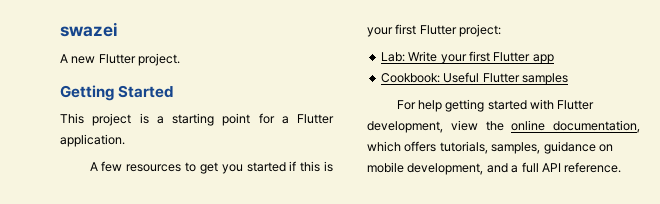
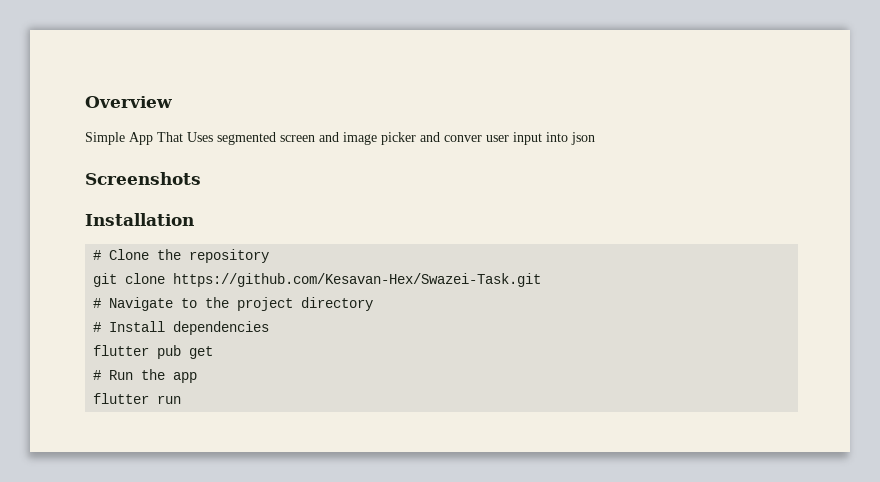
[60,22,118,37] [60,53,181,66] [60,85,174,101] [60,113,334,126] [60,134,125,147] [89,161,333,174] [367,24,502,37] [380,51,554,64] [380,72,568,85] [396,99,595,112] [367,120,640,133] [367,141,613,154] [367,162,622,175] swazei // A new Flutter project. // Getting Started // This project is a starting point for a Flutter application. // A few resources to get you started if this is your first Flutter project: // Lab: Write your first Flutter app // Cookbook: Useful Flutter samples // For help getting started with Flutter development, view the online documentation, which offers tutorials, samples, guidance on mobile development, and a full API reference. -> [85,96,172,108] [85,132,595,145] [85,172,201,185] [85,213,194,226] [93,249,270,263] [93,273,542,287] [93,297,374,311] [93,321,270,335] [93,345,214,359] [93,369,198,383] [93,393,182,404] Overview // Simple App That Uses segmented screen and image picker and conver user input into json // Screenshots // Installation // # Clone the repository // git clone https://github.com/Kesavan-Hex/Swazei-Task.git // # Navigate to the project directory // # Install dependencies // flutter pub get // # Run the app // flutter run

